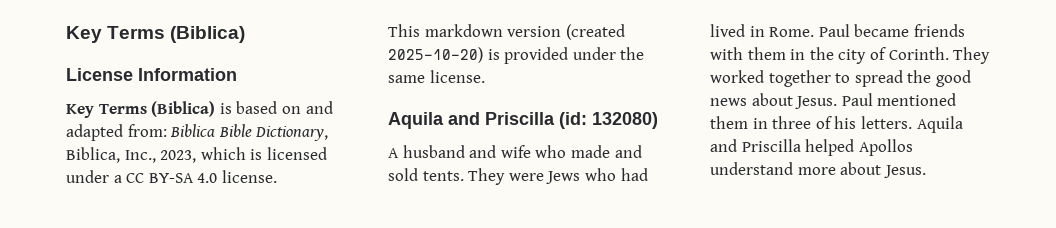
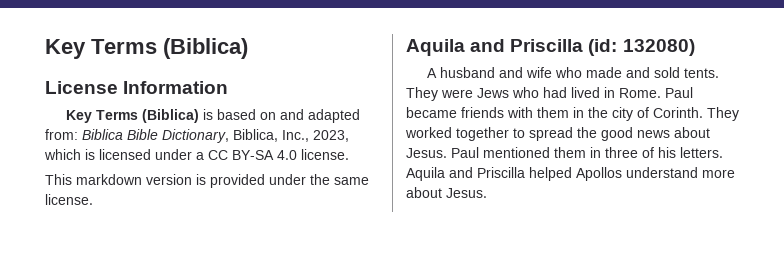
[565,24,625,40] [388,47,483,63] (created 2025-10-20) -> (192, 179) none

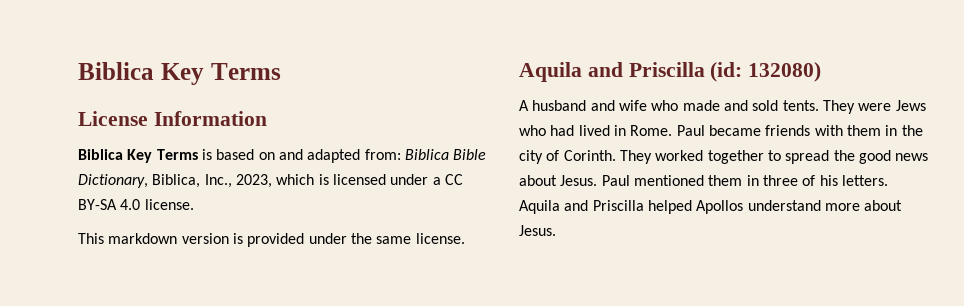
[45,38,248,59] Key Terms (Biblica) -> [78,62,281,85] Biblica Key Terms
[66,109,200,123] Key Terms (Biblica) -> [78,149,198,163] Biblica Key Terms

